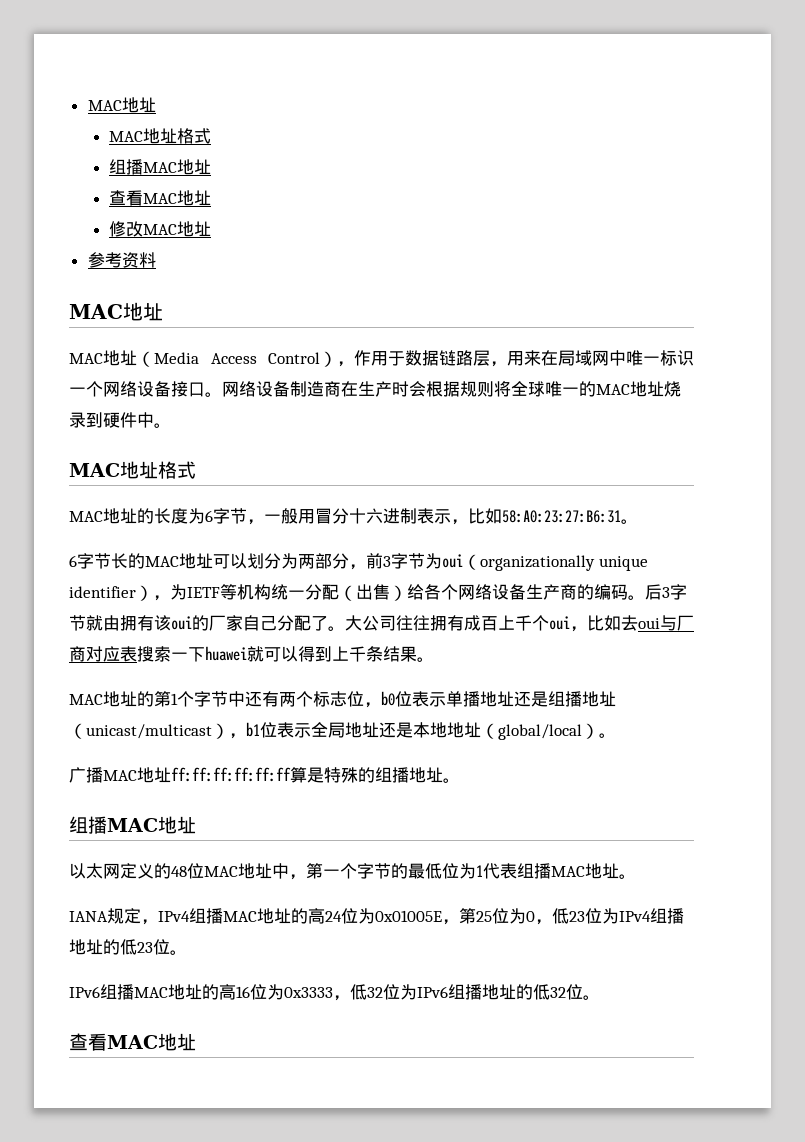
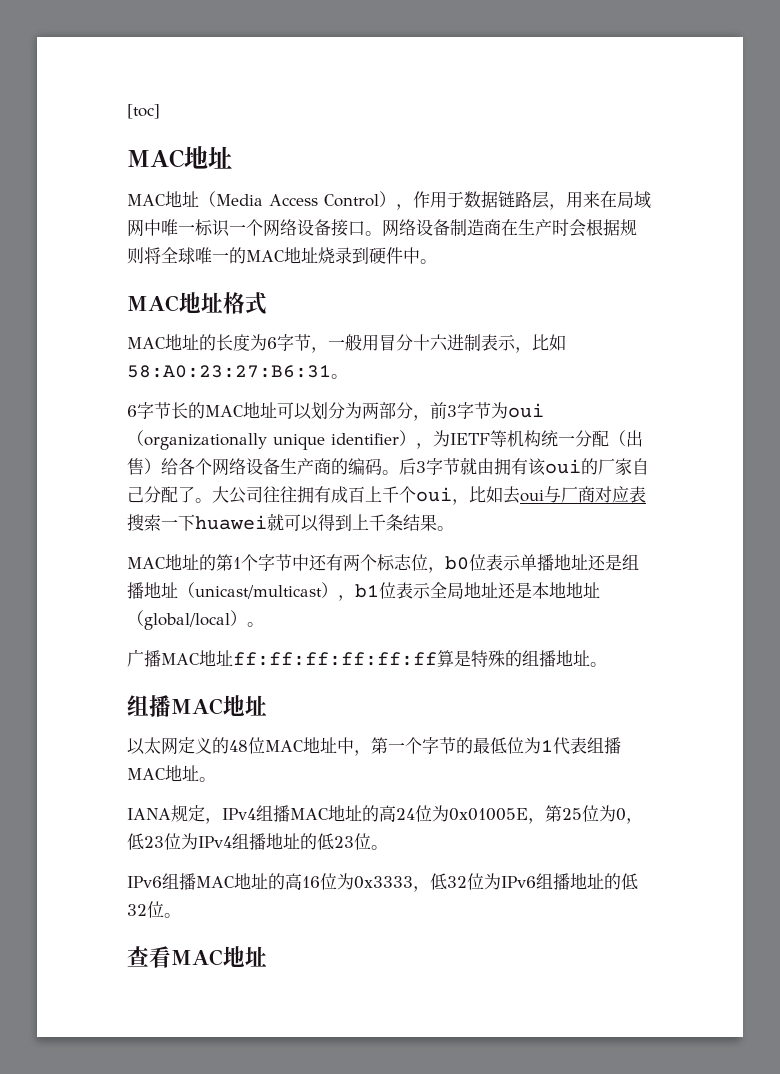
[87,97,156,113] [109,128,212,144] [109,159,212,175] [109,190,212,206] [109,221,212,237] [87,252,156,268] MAC地址 // MAC地址格式 // 组播MAC地址 // 查看MAC地址 // 修改MAC地址 // 参考资料 -> [127,104,160,119] [toc]

